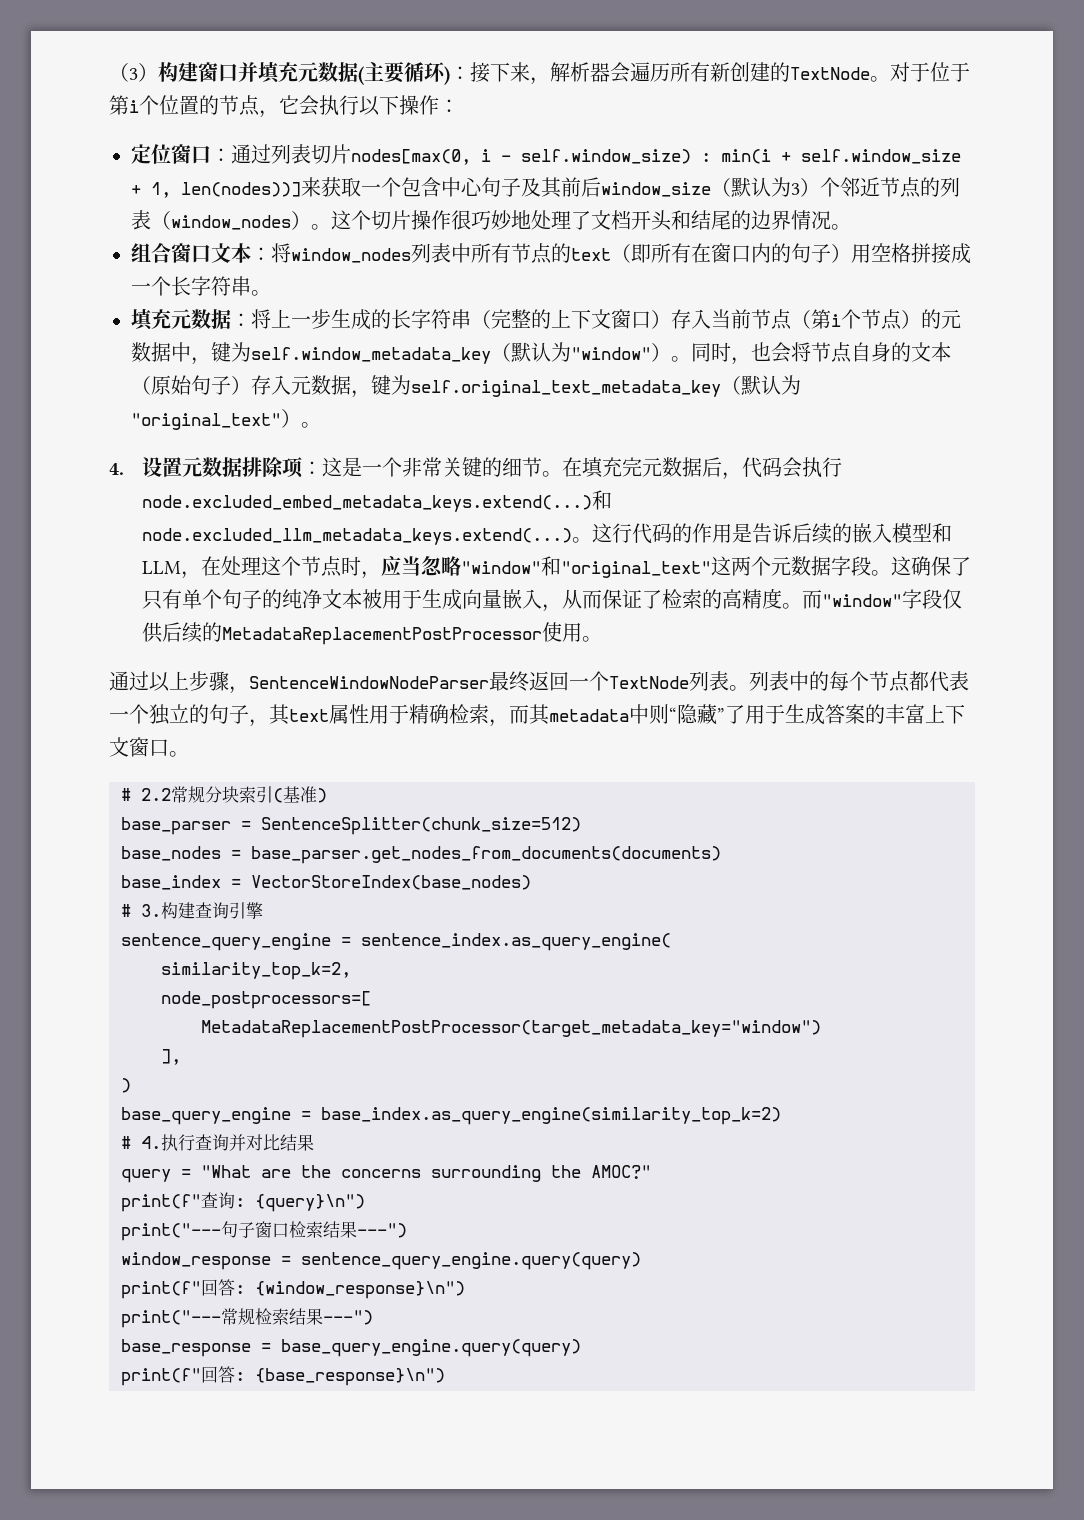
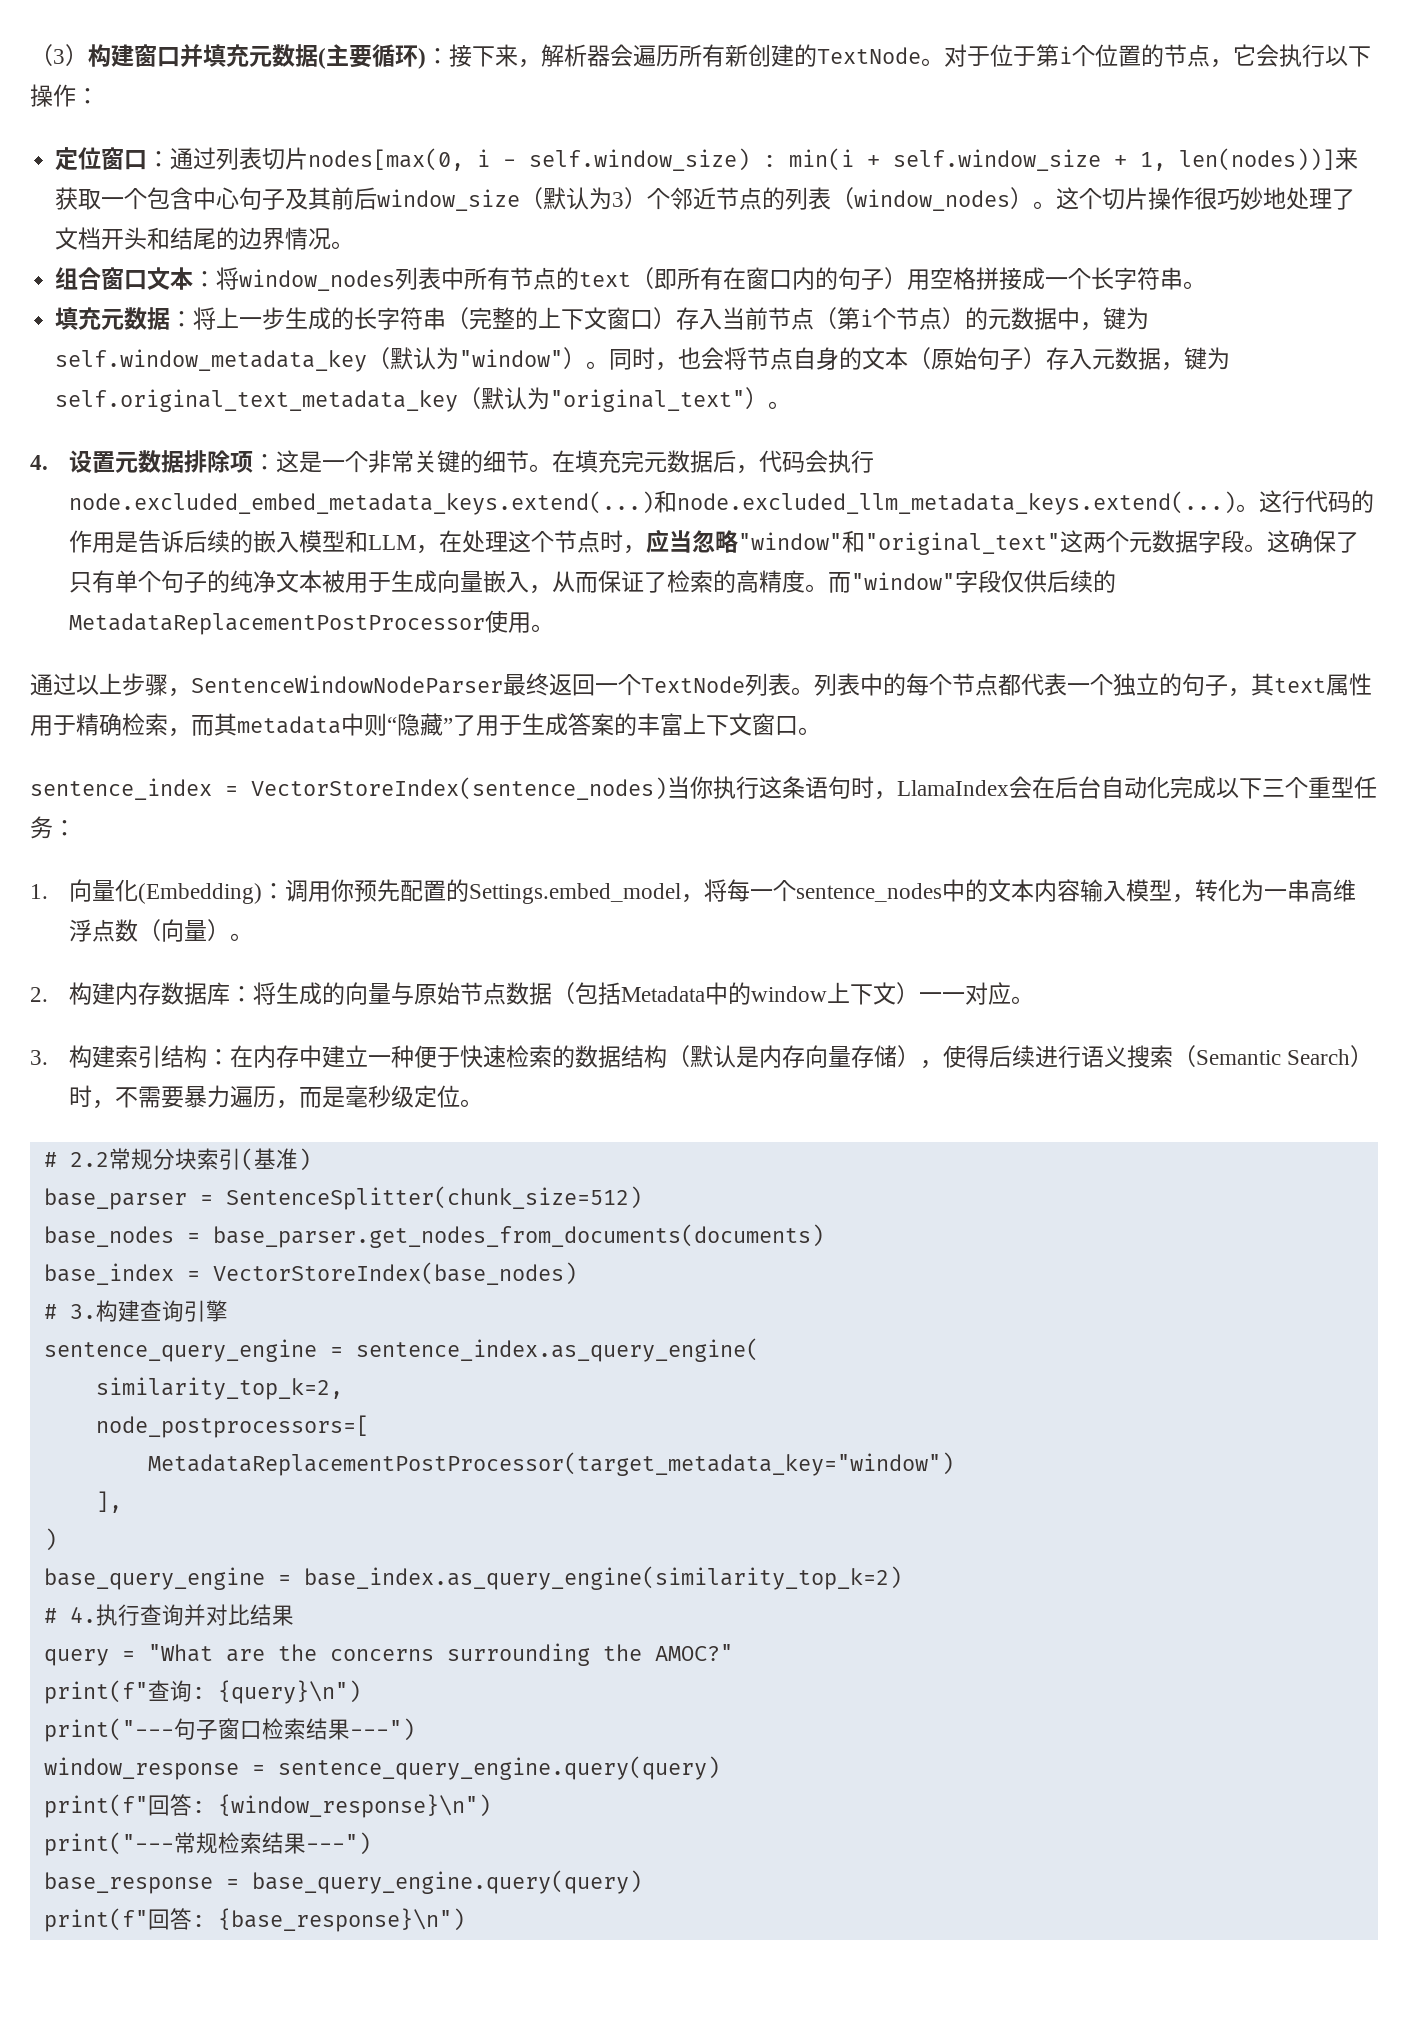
(189, 754) none -> [30,776,1377,800] [30,816,76,839] [30,879,1357,904] [69,919,254,942] [30,982,1035,1005] [30,1045,1374,1069] [69,1085,484,1109] // sentence_index = VectorStoreIndex(sentence_nodes)当你执行这条语句时，LlamaIndex会在后台自动化完成以下三个重型任务： // 1.向量化(Embedding)：调用你预先配置的Settings.embed_model，将每一个sentence_nodes中的文本内容输入模型，转化为一串高维浮点数（向量）。 // 2.构建内存数据库：将生成的向量与原始节点数据（包括Metadata中的window上下文）一一对应。 // 3.构建索引结构：在内存中建立一种便于快速检索的数据结构（默认是内存向量存储），使得后续进行语义搜索（Semantic Search）时，不需要暴力遍历，而是毫秒级定位。

